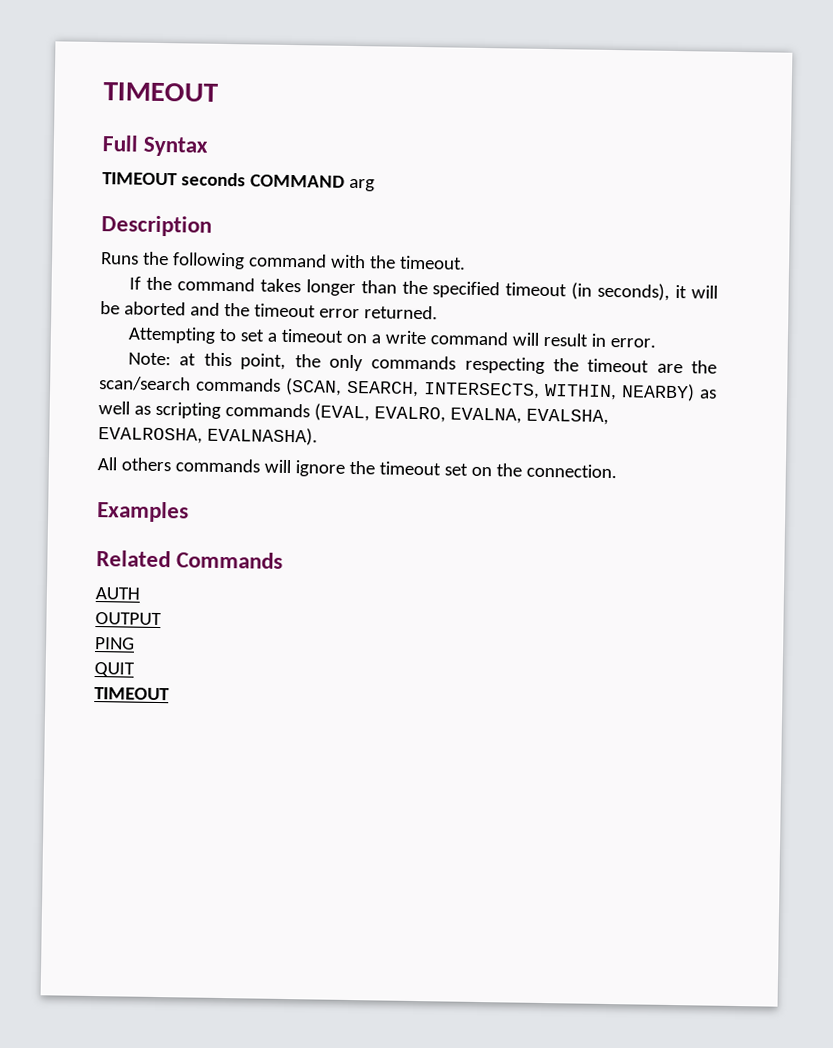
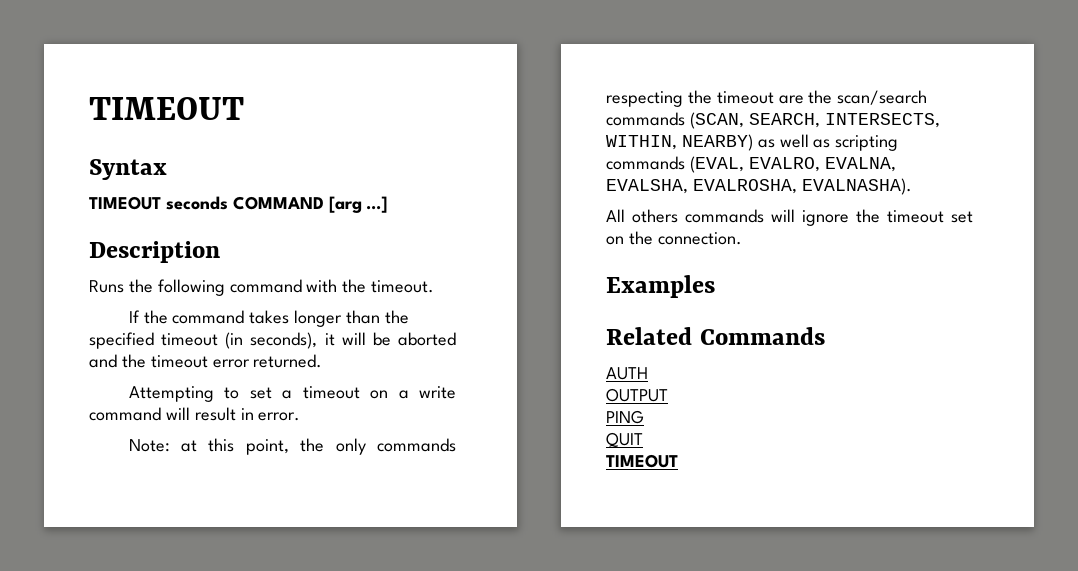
[102,135,138,152] Full -> (244, 108) none
[348,178,375,192] arg -> [328,196,388,213] [arg ...]

